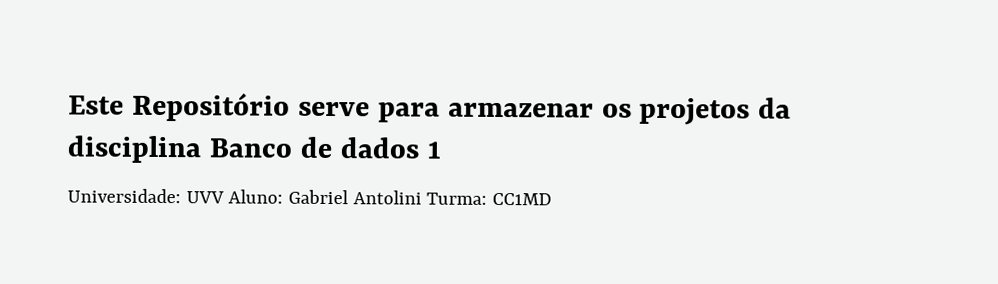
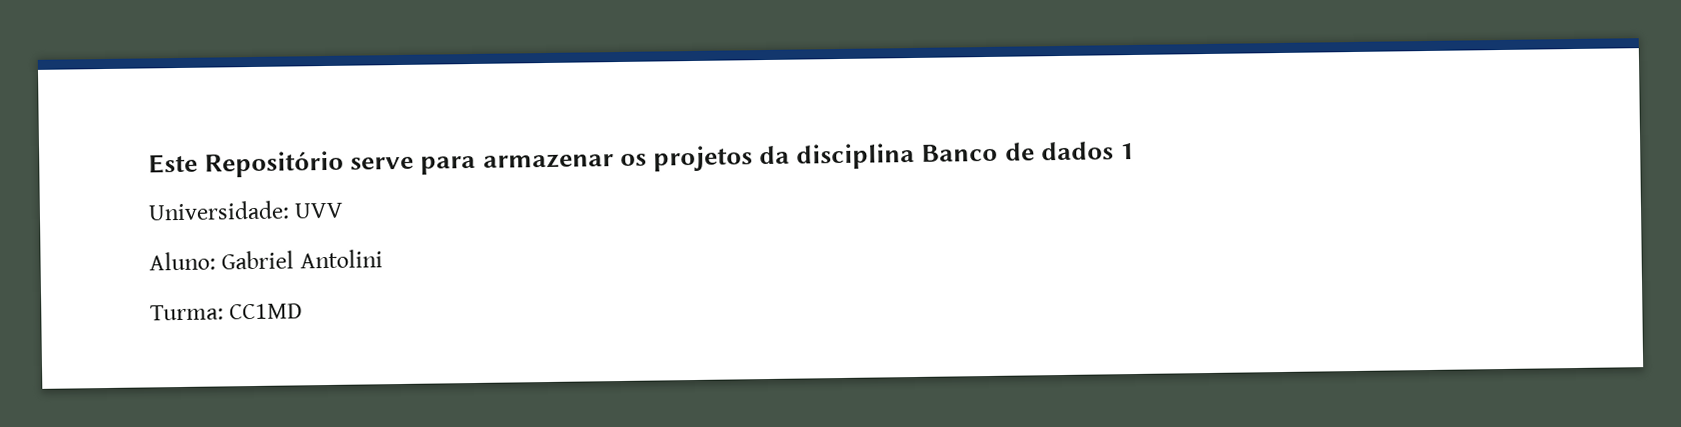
(224, 197) none -> (345, 210) //
(422, 197) none -> (383, 259) //

